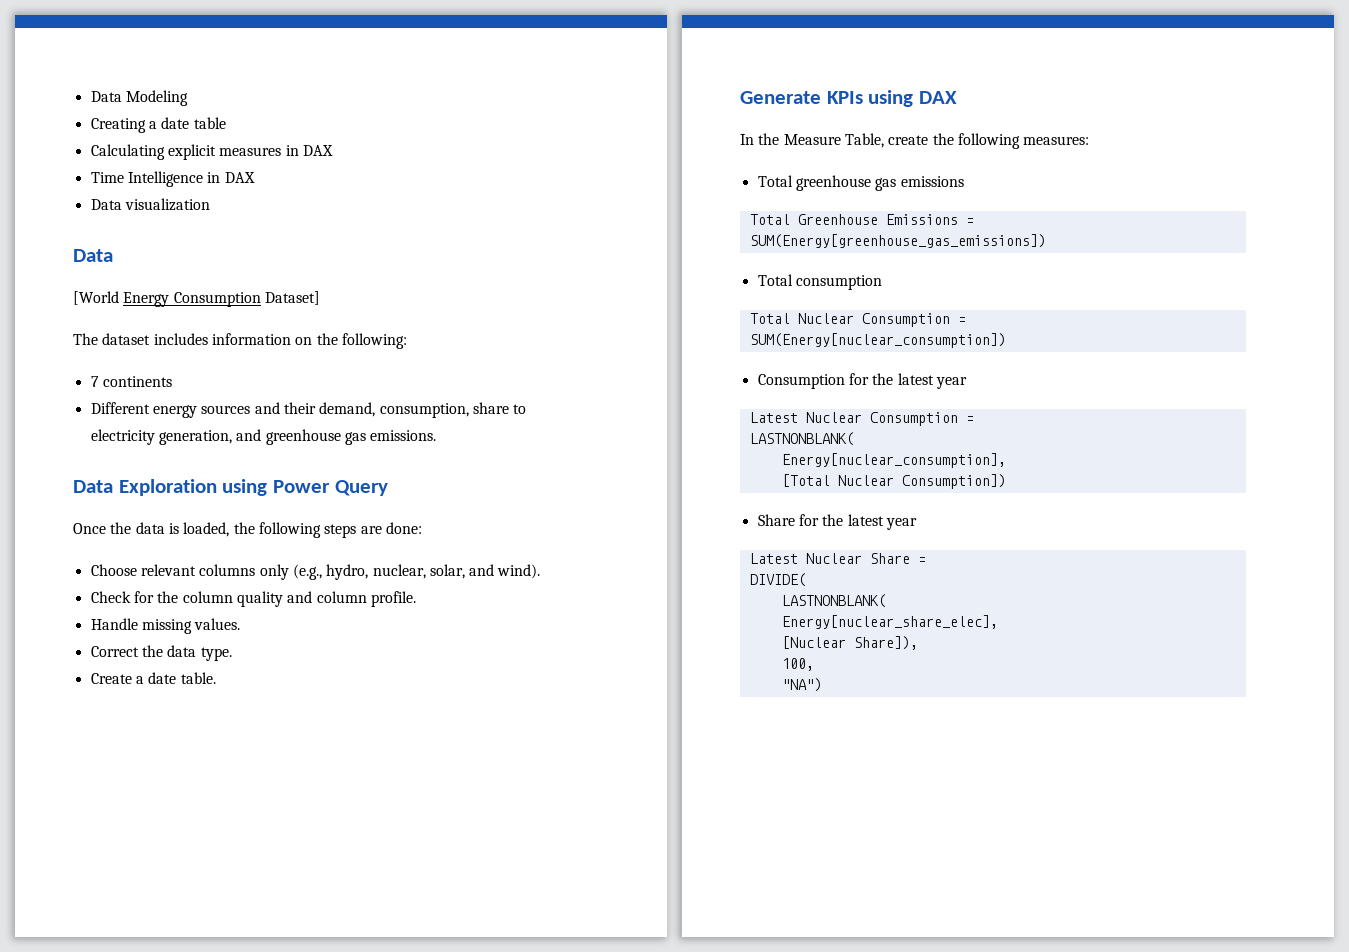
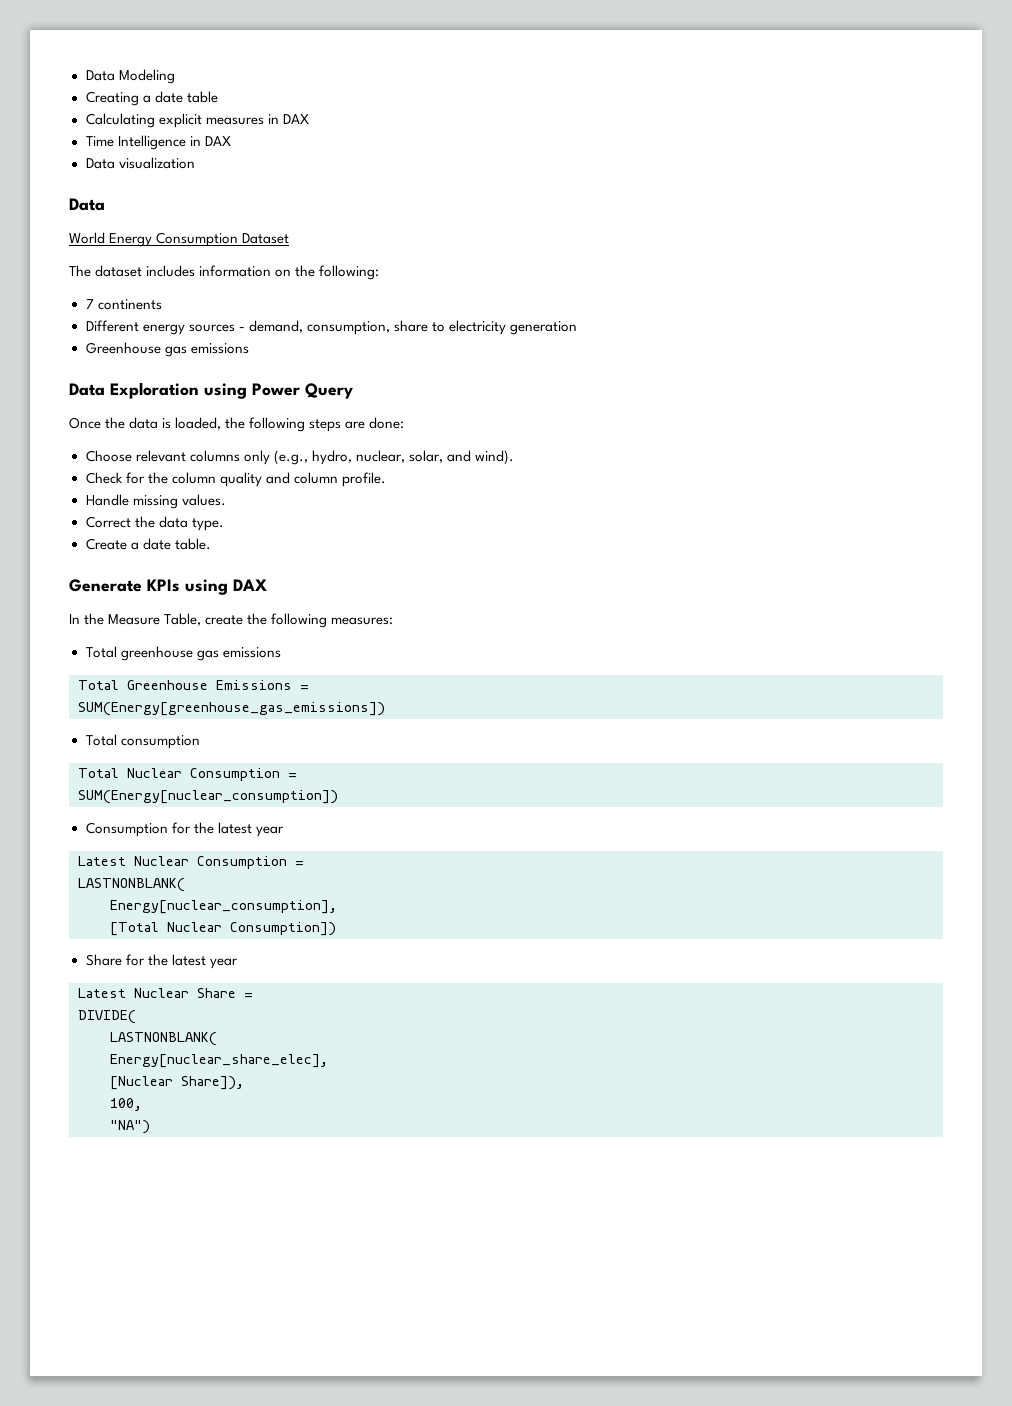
[73,291,119,305] [World -> [69,232,105,244] World
[264,291,320,305] Dataset] -> [242,233,290,244] Dataset
[254,402,316,414] and their -> [238,327,245,331] -
[158,429,437,445] generation, and greenhouse gas emissions. -> [509,321,577,335] [85,342,249,357] generation // Greenhouse gas emissions

